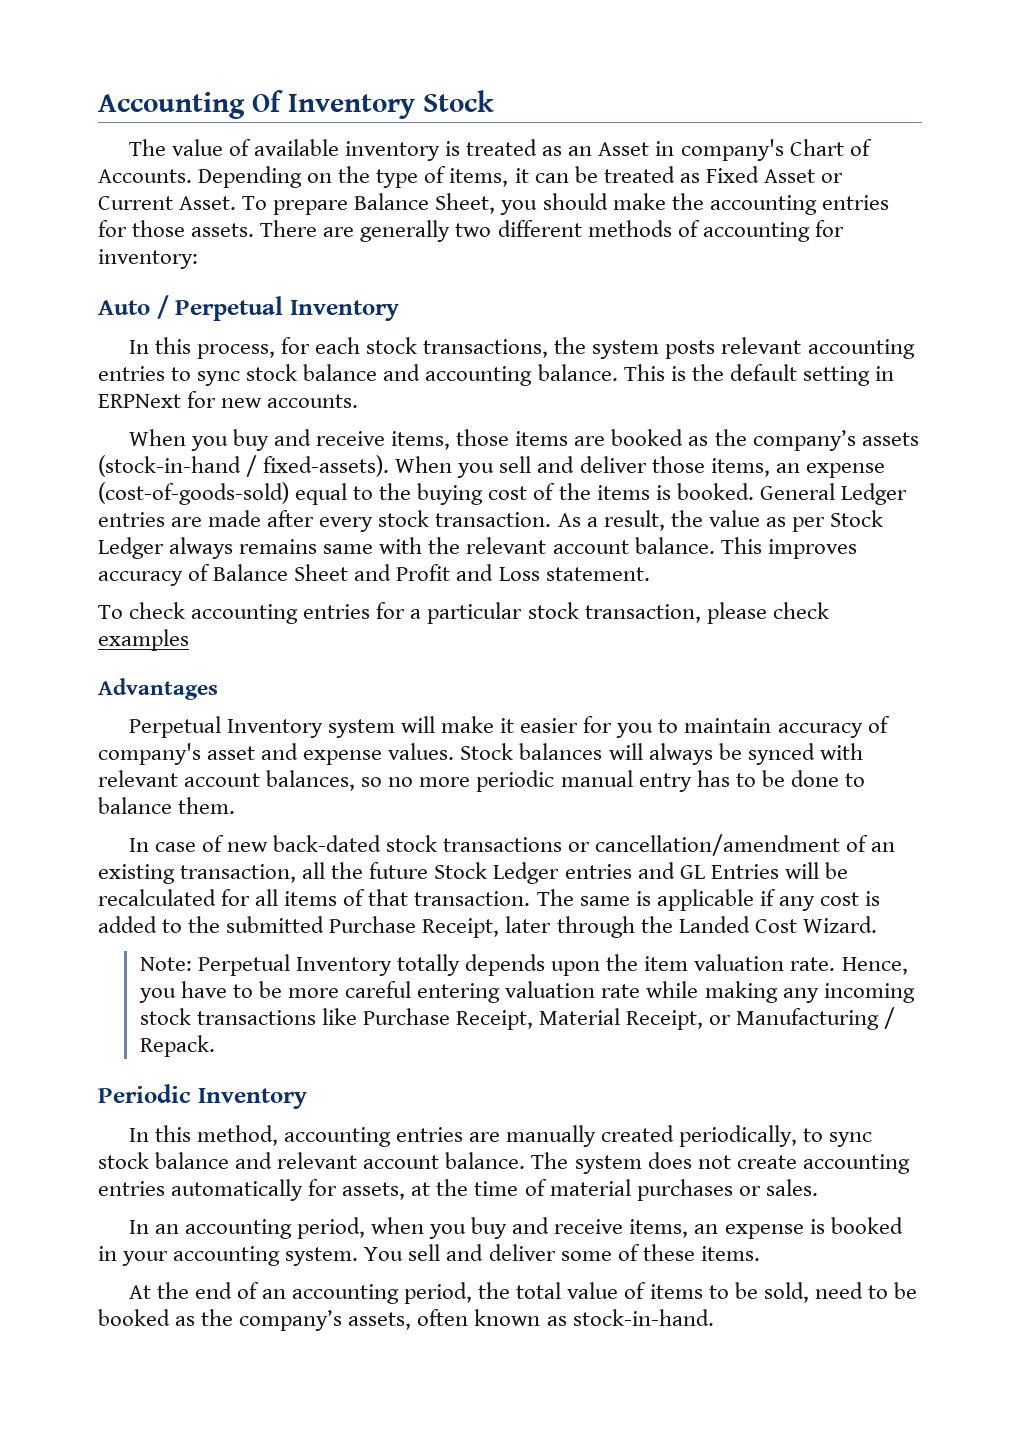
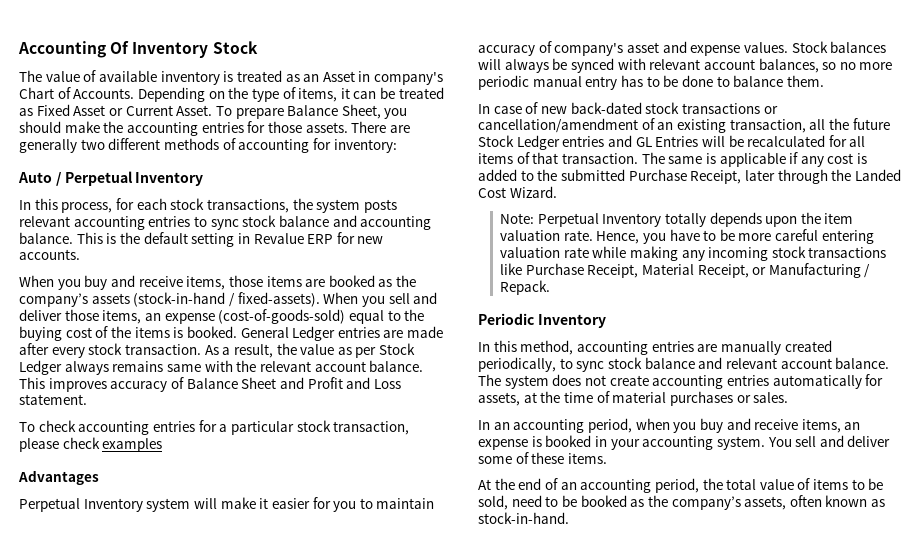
[98,394,181,408] ERPNext -> [253,233,334,244] Revalue ERP

